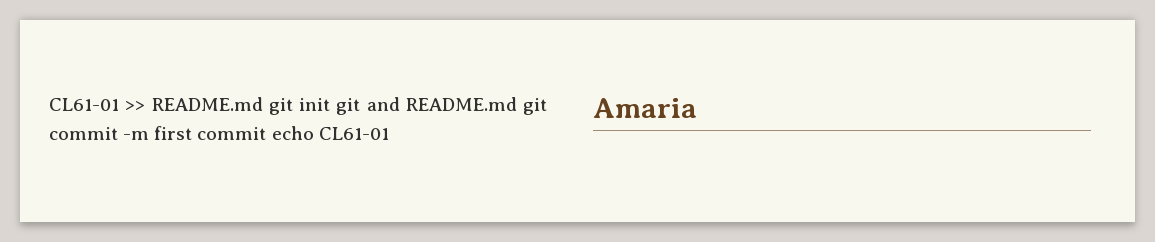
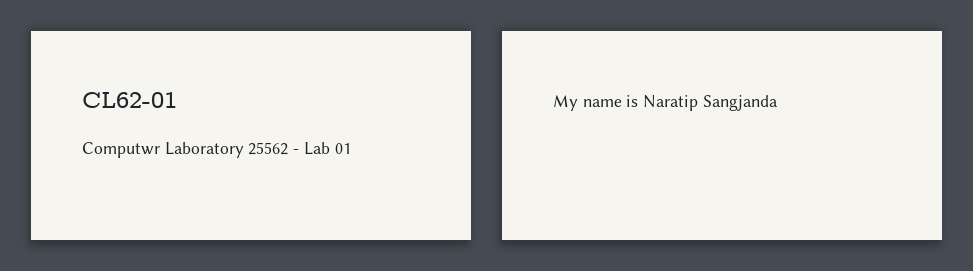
[49,97,547,115] [49,126,389,140] [593,98,697,118] CL61-01 >> README.md git init git and README.md git commit -m first commit echo CL61-01 // Amaria -> [82,92,177,108] [82,142,351,158] [553,95,778,111] CL62-01 // Computwr Laboratory 25562 - Lab 01 // My name is Naratip Sangjanda

